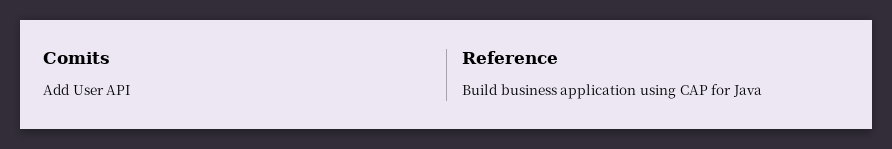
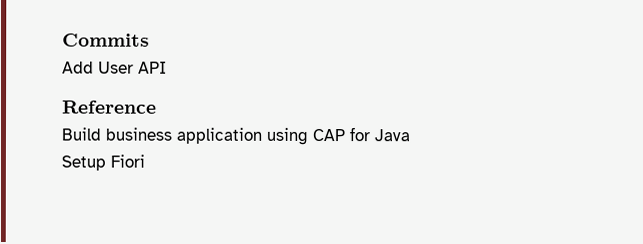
[43,52,110,64] Comits -> [62,33,150,47] Commits
(762, 91) none -> [61,154,145,171] // Setup Fiori

